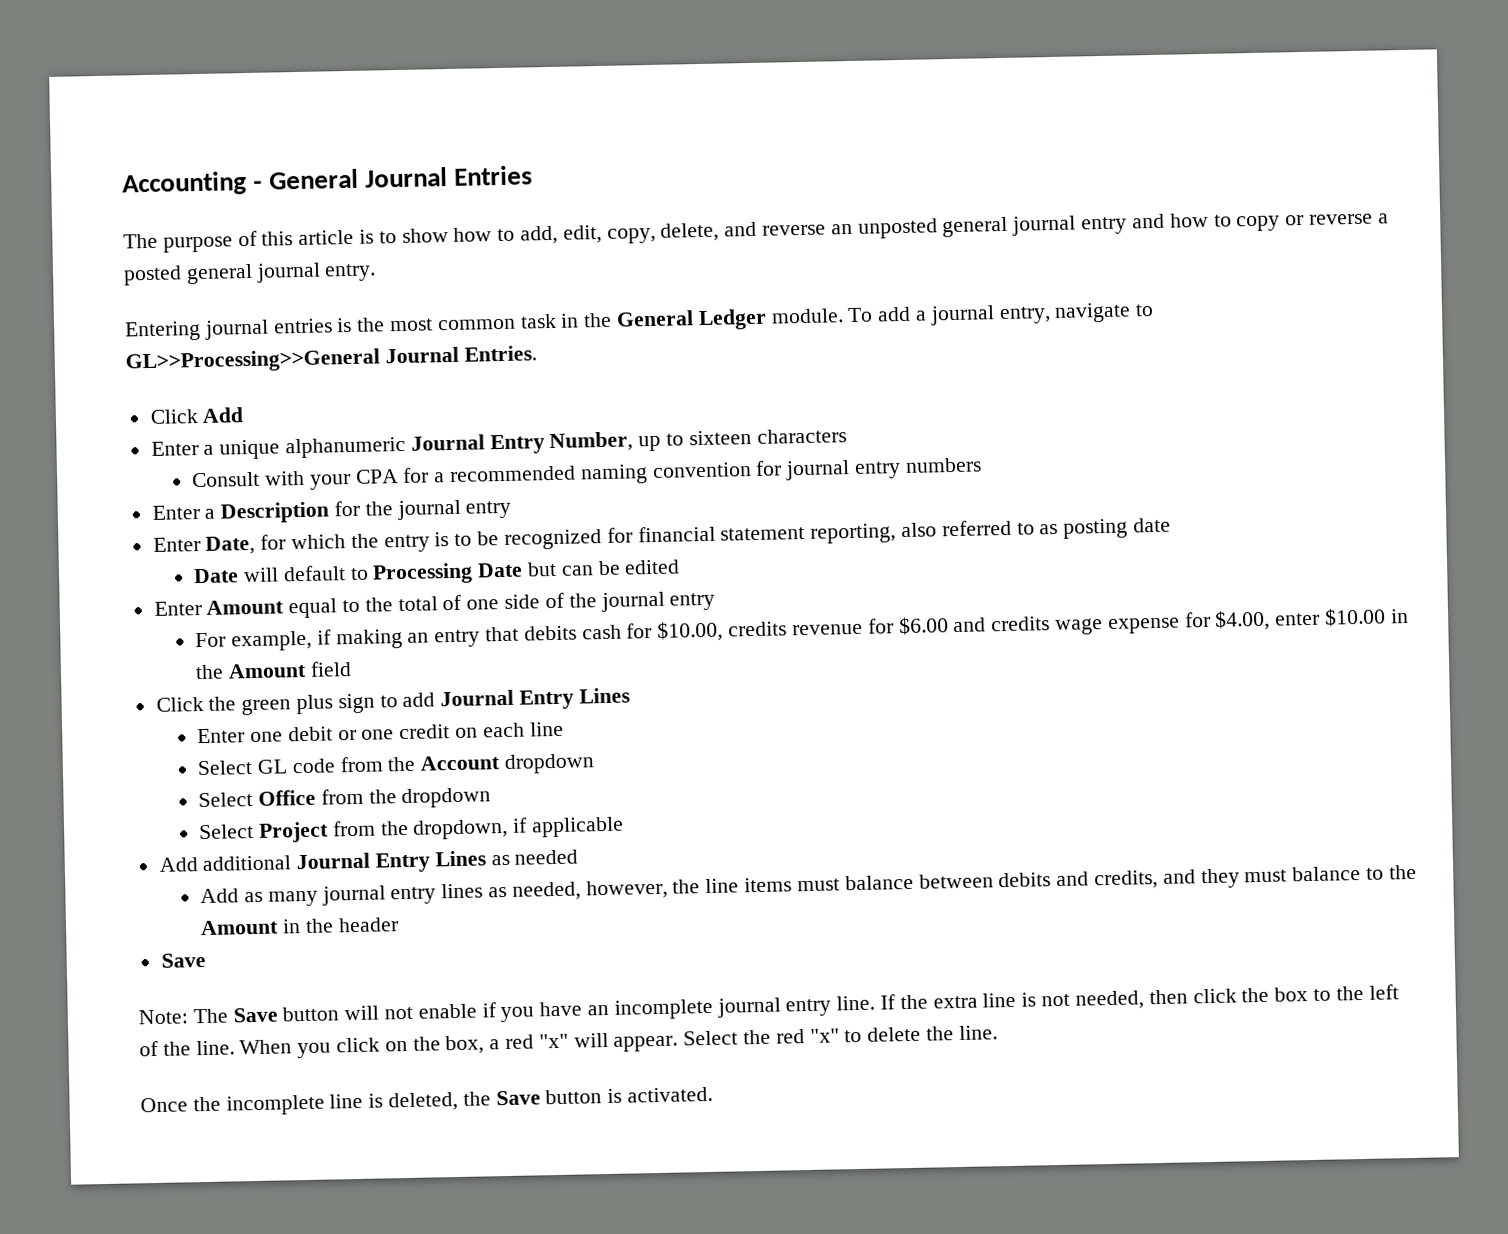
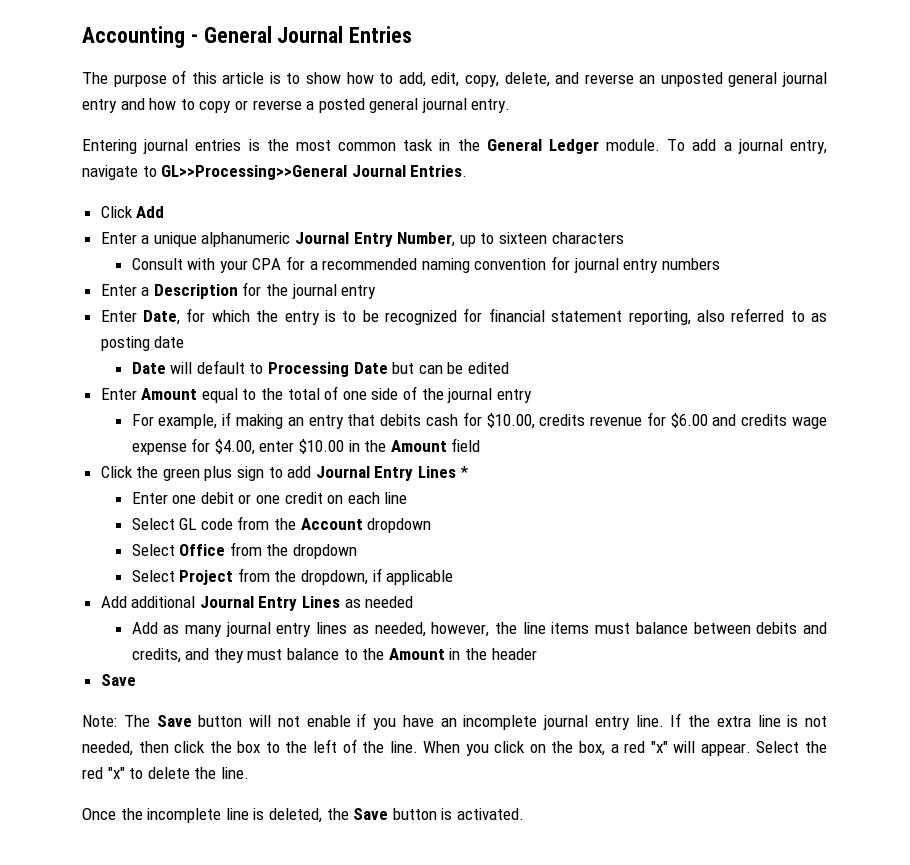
(630, 695) none -> [459,466,468,478] *

